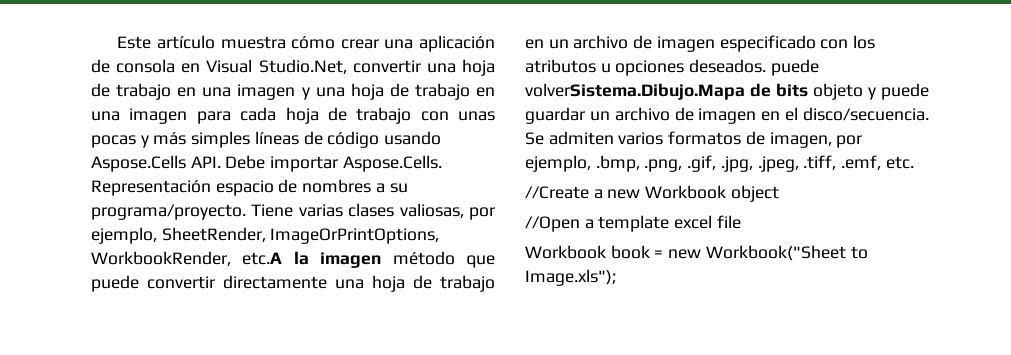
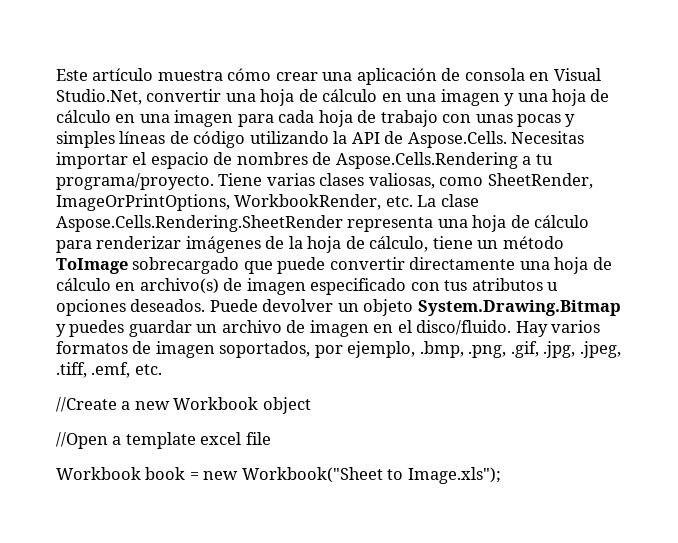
[116,83,172,100] trabajo -> [322,89,378,102] cálculo
[414,83,470,100] trabajo -> [56,110,111,123] cálculo
[153,132,187,145] más -> (576, 120) none
[384,131,442,145] [91,155,442,172] [91,179,408,196] usando Aspose.Cells API. Debe importar Aspose.Cells. Representación espacio de nombres a su -> [249,131,585,148] [56,152,553,169] utilizando la API de Aspose.Cells. Necesitas importar el espacio de nombres de Aspose.Cells.Rendering a tu
[468,207,495,220] [91,227,157,244] por ejemplo, -> [439,177,484,186] como
[242,251,455,268] etc.A la imagen método -> [385,194,479,207] [56,215,590,232] [56,236,564,253] [56,257,240,274] etc. La clase Aspose.Cells.Rendering.SheetRender representa una hoja de cálculo para renderizar imágenes de la hoja de cálculo, tiene un método ToImage sobrecargado
[440,275,495,292] [525,35,629,49] trabajo en un archivo -> [56,278,219,294] cálculo en archivo(s)
[853,35,876,49] los -> [444,280,468,291] tus
[770,59,819,76] [525,83,929,100] puede volverSistema.Dibujo.Mapa de bits objeto y puede -> [209,299,621,316] [56,320,125,337] Puede devolver un objeto System.Drawing.Bitmap y puedes
[803,107,929,121] [525,131,614,145] disco/secuencia. Se admiten -> [416,320,548,337] disco/fluido. Hay
[769,132,832,148] imagen, -> [155,341,311,358] imagen soportados,

